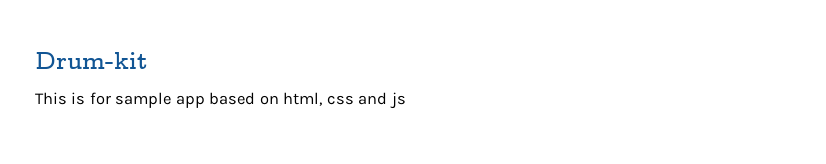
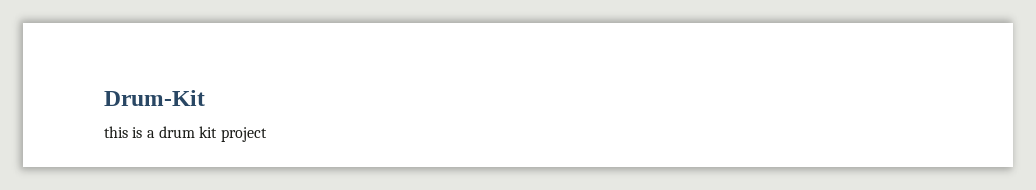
[35,52,148,69] [35,92,406,109] Drum-kit // This is for sample app based on html, css and js -> [104,90,205,106] [104,126,267,142] Drum-Kit // this is a drum kit project

